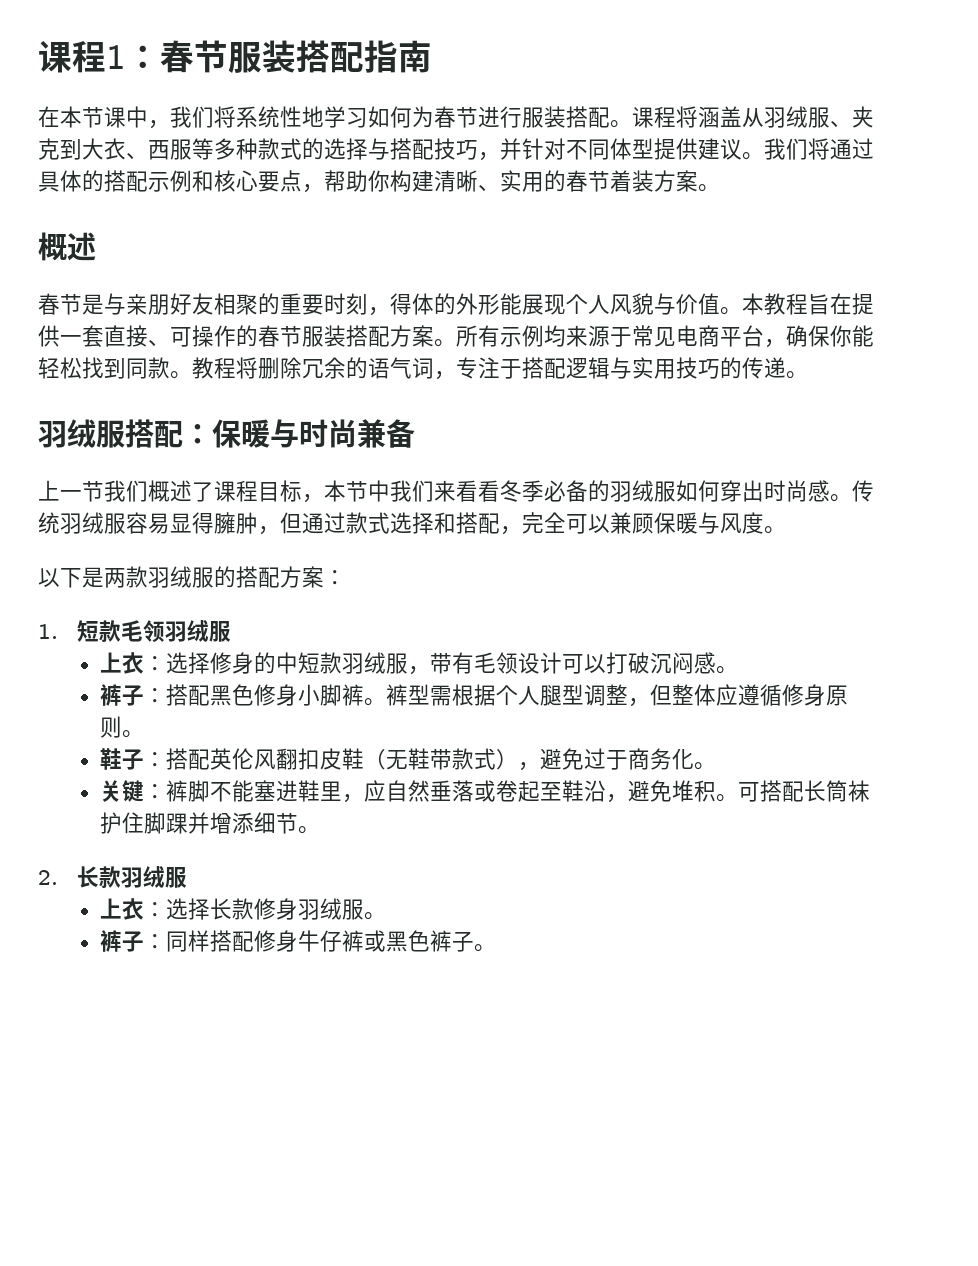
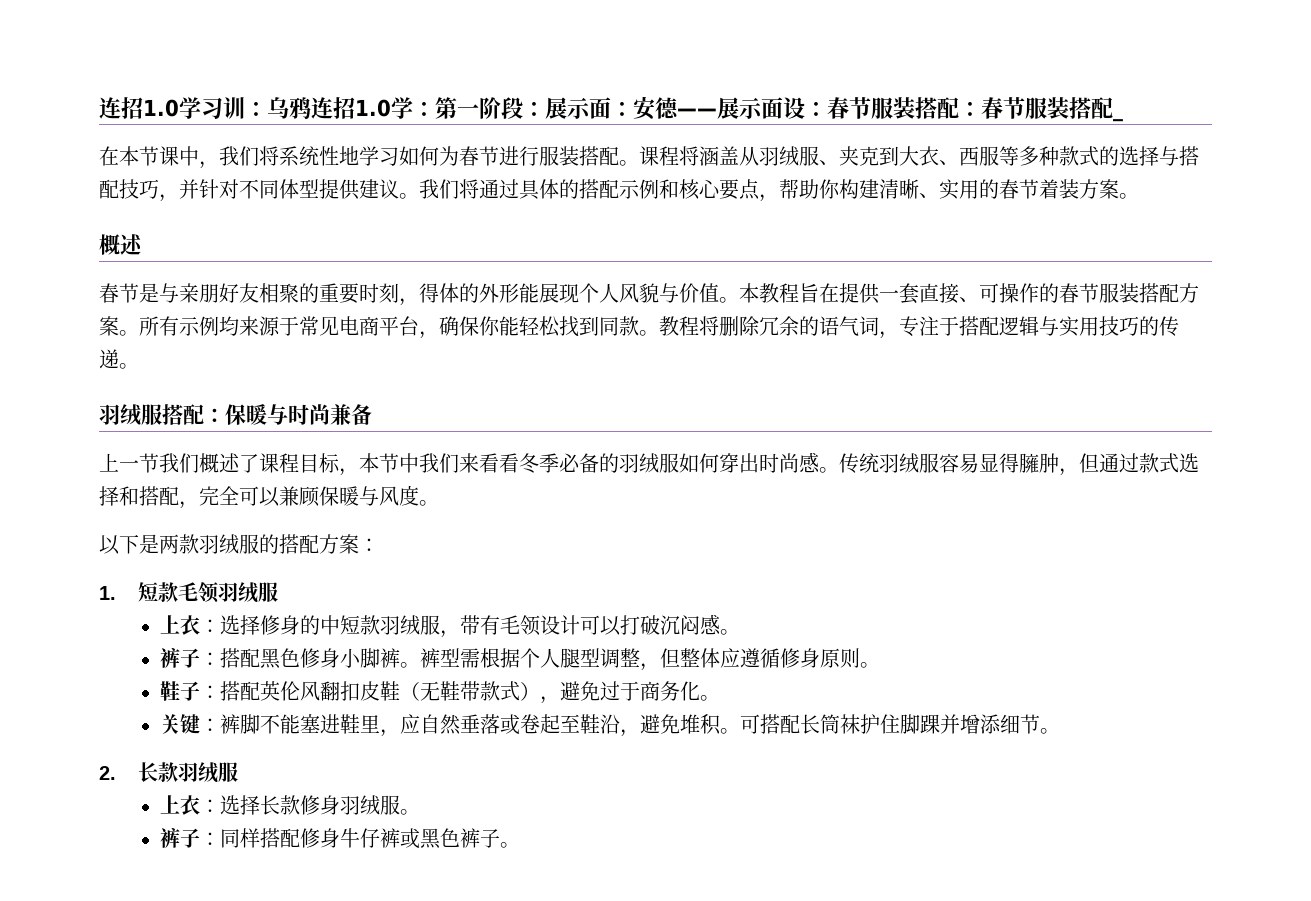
[38,40,432,73] 课程1：春节服装搭配指南 -> [99,96,1123,122] 连招1.0学习训：乌鸦连招1.0学：第一阶段：展示面：安德——展示面设：春节服装搭配：春节服装搭配_

